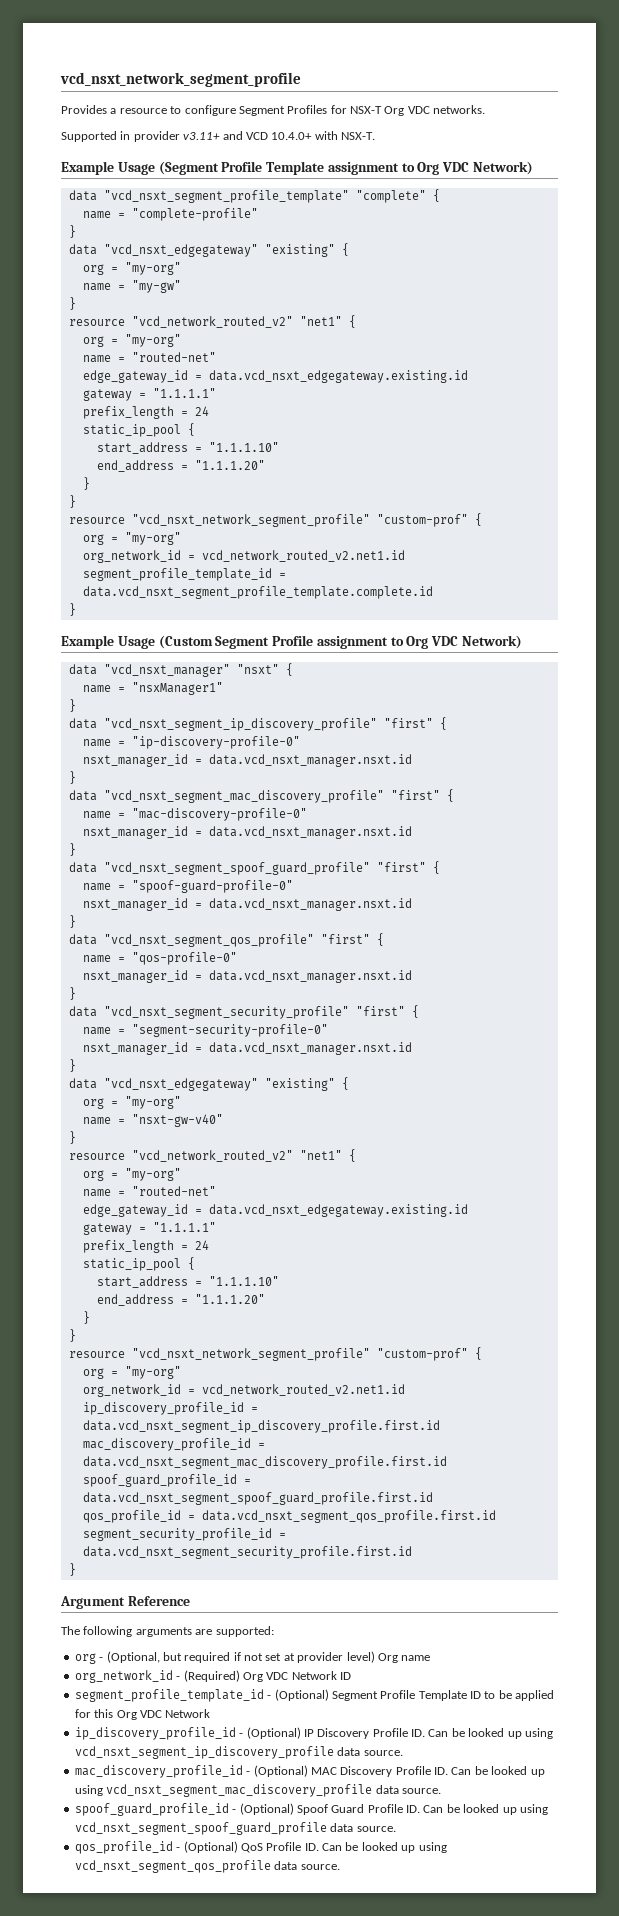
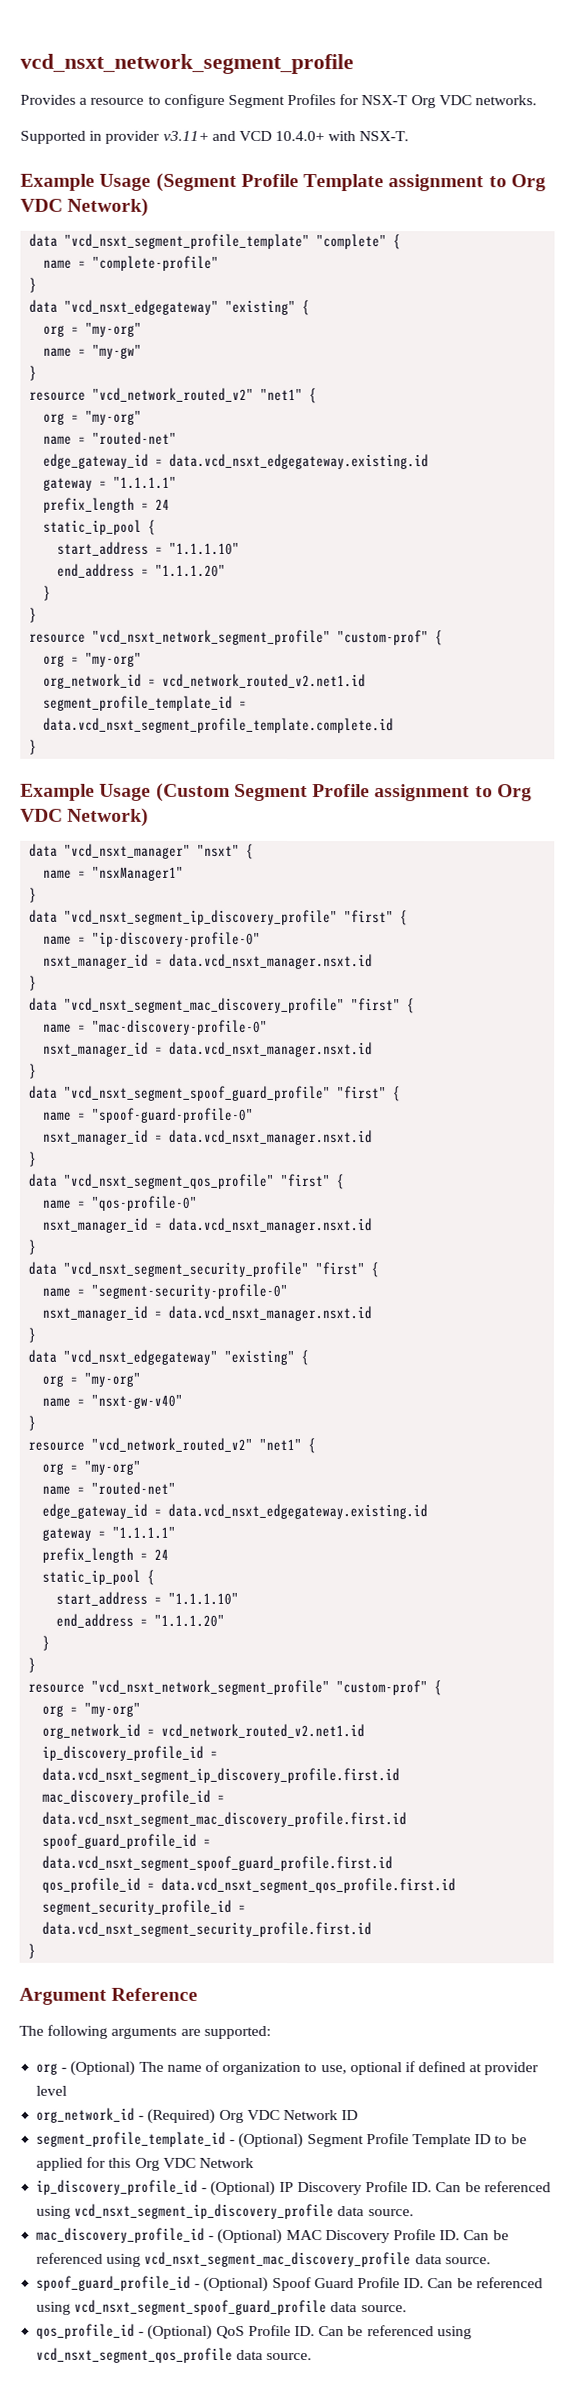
[106,1651,431,1663] (Optional, but required if not set at provider level) Org name -> [70,2060,540,2076] [36,2085,68,2096] (Optional) The name of organization to use, optional if defined at provider level
[468,1728,522,1739] looked up -> [483,2181,551,2193] referenced
[491,1766,545,1777] looked up -> [36,2252,104,2264] referenced
[463,1804,517,1815] looked up -> [475,2277,543,2289] referenced
[361,1842,416,1853] looked up -> [366,2325,434,2337] referenced

